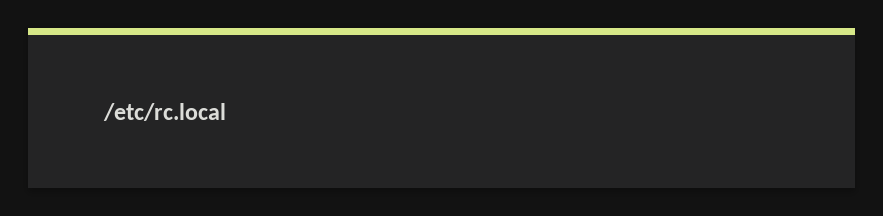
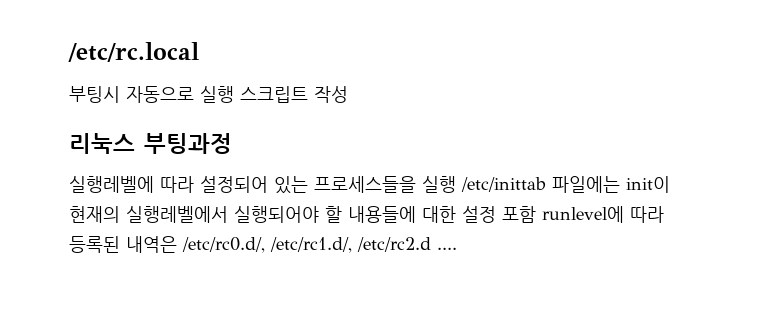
(226, 112) none -> [69,86,348,103] [69,133,232,154] [69,176,670,194] [69,206,664,223] [69,236,457,253] // 부팅시 자동으로 실행 스크립트 작성 // 리눅스 부팅과정 // 실행레벨에 따라 설정되어 있는 프로세스들을 실행 /etc/inittab 파일에는 init이 현재의 실행레벨에서 실행되어야 할 내용들에 대한 설정 포함 runlevel에 따라 등록된 내역은 /etc/rc0.d/, /etc/rc1.d/, /etc/rc2.d ....

